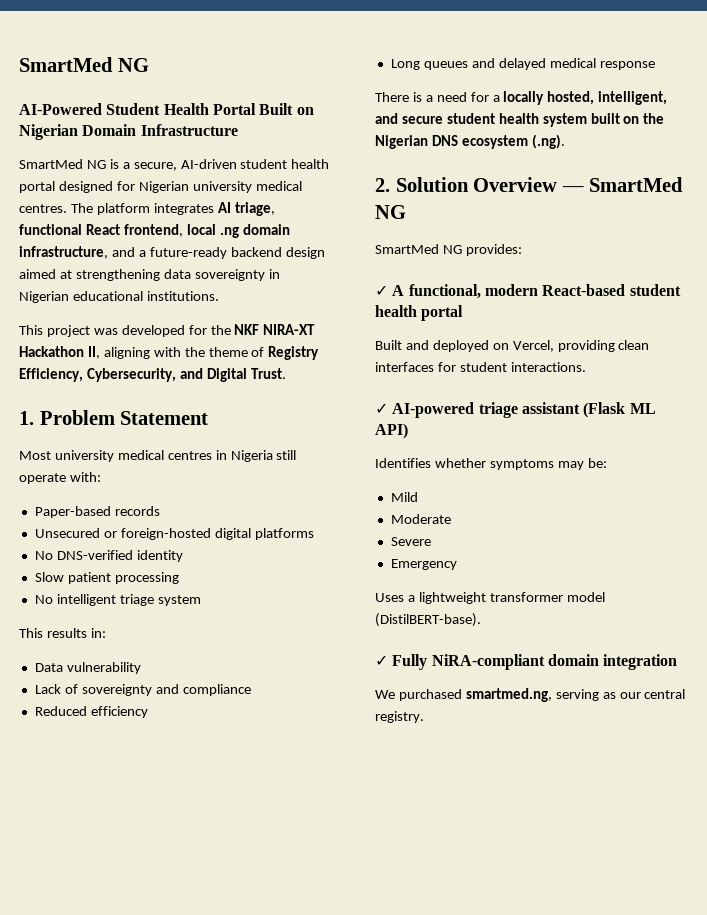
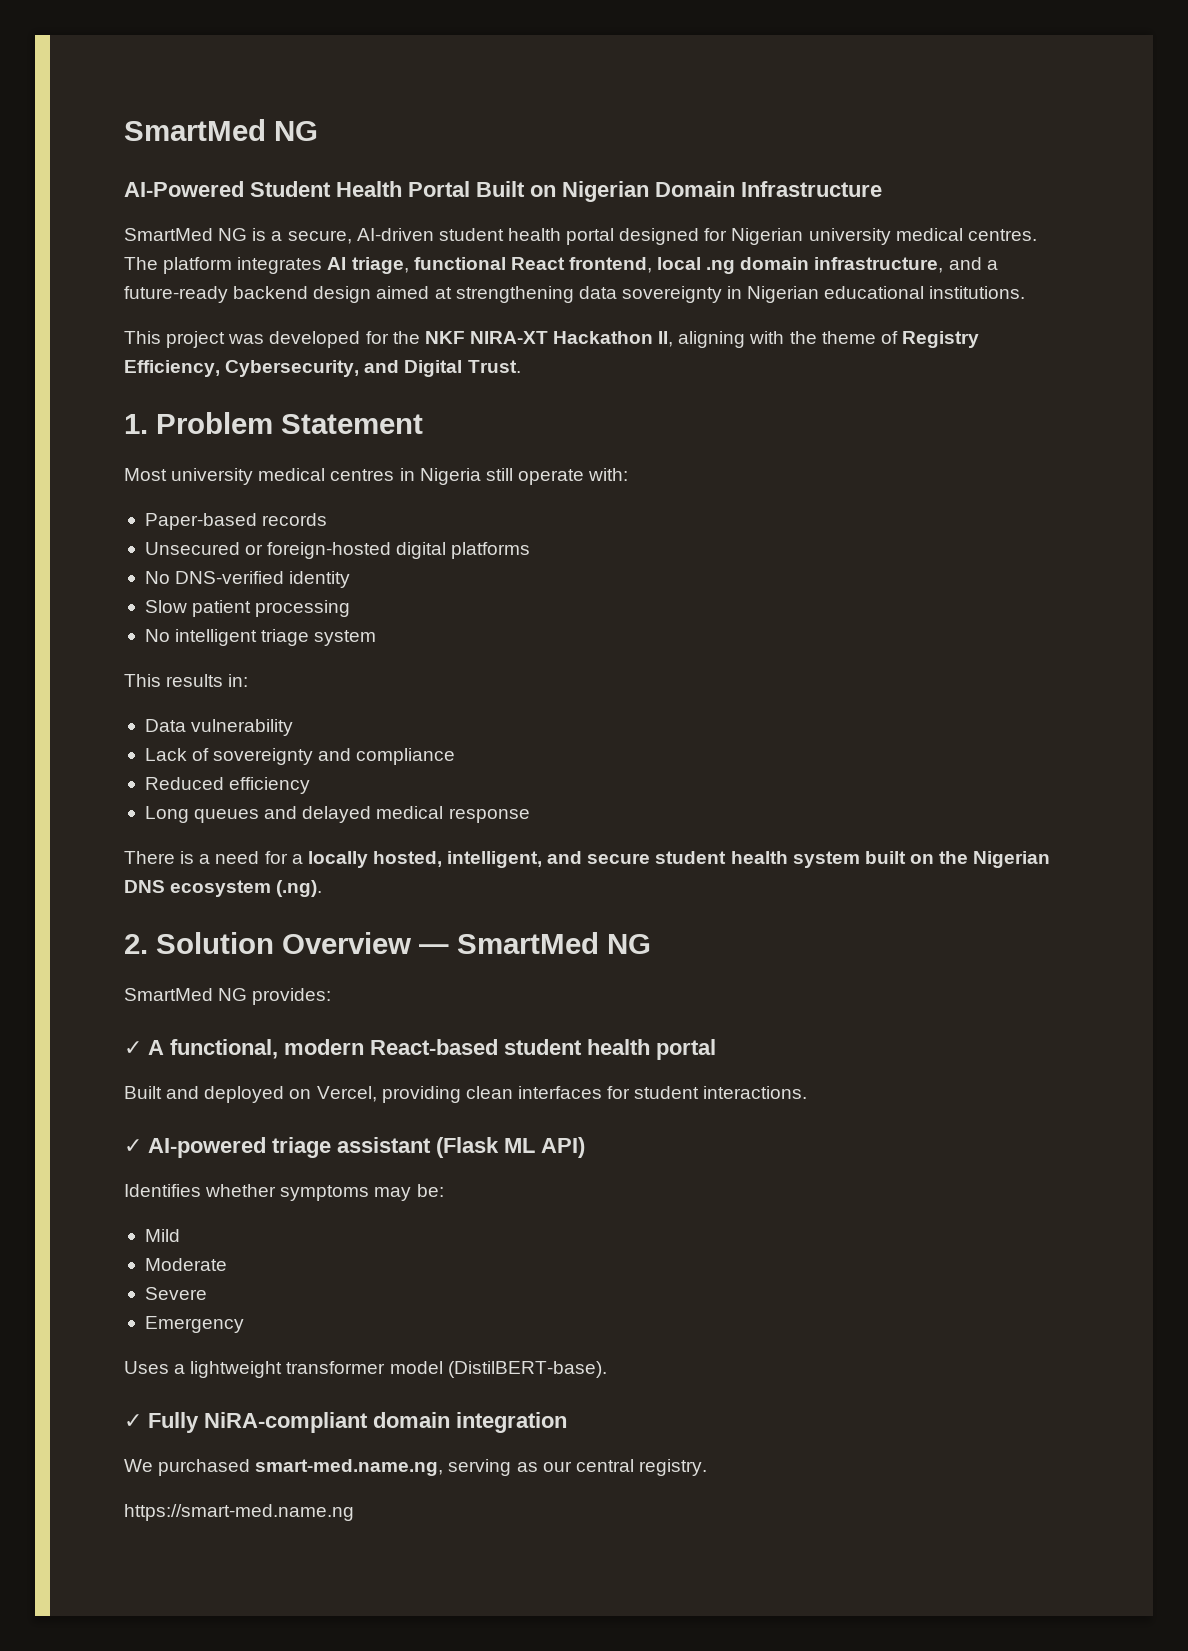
[465,688,552,702] smartmed.ng, -> [255,1459,444,1476] smart-med.name.ng,
(424, 717) none -> [124,1504,354,1521] // https://smart-med.name.ng

